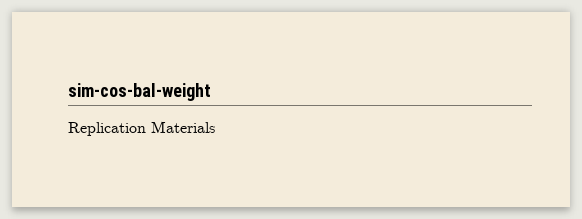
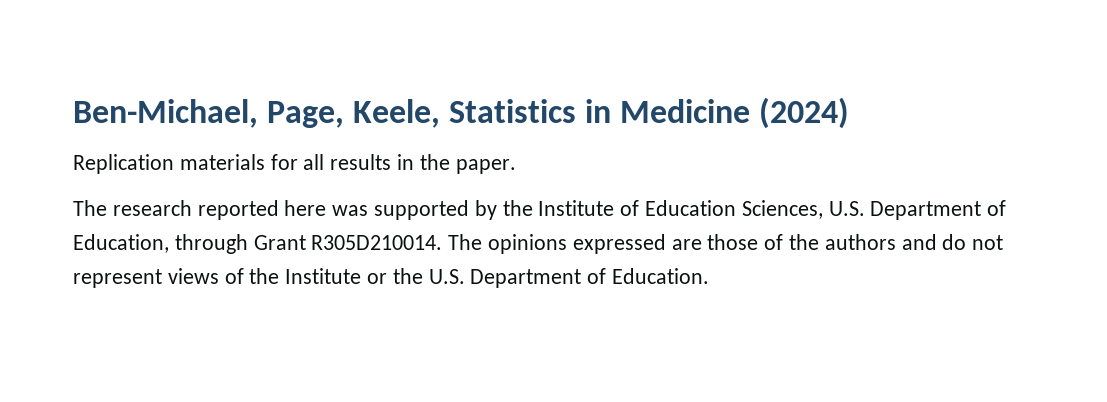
[68,83,211,101] [68,121,215,136] sim-cos-bal-weight // Replication Materials -> [73,97,850,129] [73,154,516,174] [73,200,1007,220] [73,234,1004,254] [73,268,710,288] Ben-Michael, Page, Keele, Statistics in Medicine (2024) // Replication materials for all results in the paper. // The research reported here was supported by the Institute of Education Sciences, U.S. Department of Education, through Grant R305D210014. The opinions expressed are those of the authors and do not represent views of the Institute or the U.S. Department of Education.

